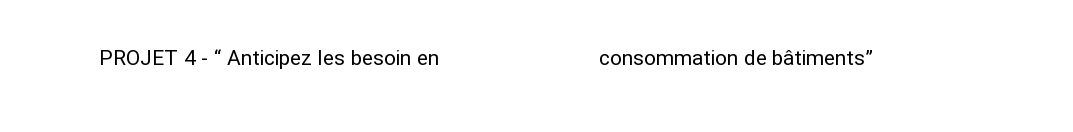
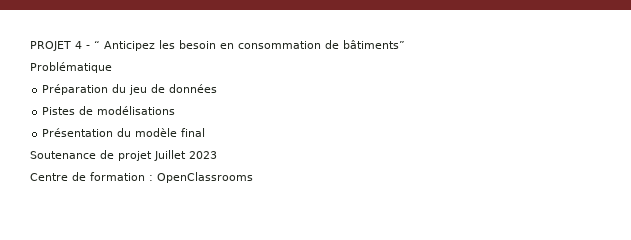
(874, 57) none -> [30,62,112,73] [42,84,218,95] [42,106,176,115] [42,128,206,137] [30,150,217,161] [30,172,253,183] // Problématique // Préparation du jeu de données // Pistes de modélisations // Présentation du modèle final // Soutenance de projet Juillet 2023 // Centre de formation : OpenClassrooms

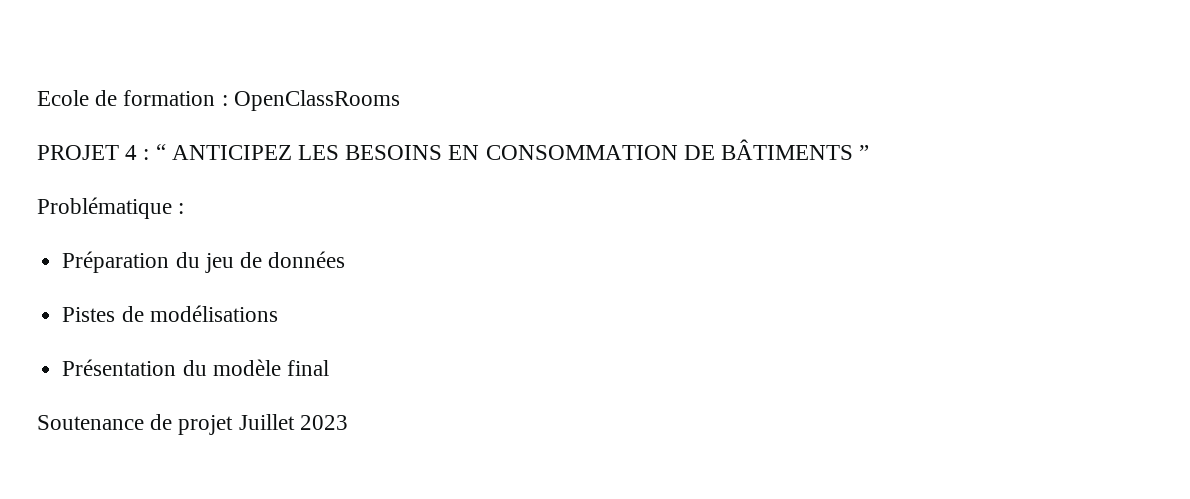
[30,40,405,51] PROJET 4 - “ Anticipez les besoin en consommation de bâtiments” -> [37,90,400,111] [37,139,870,160] Ecole de formation : OpenClassRooms // PROJET 4 : “ ANTICIPEZ LES BESOINS EN CONSOMMATION DE BÂTIMENTS ”
(112, 67) none -> [178,203,185,214] :
[30,172,253,183] // Centre de formation : OpenClassrooms -> (348, 422) none

